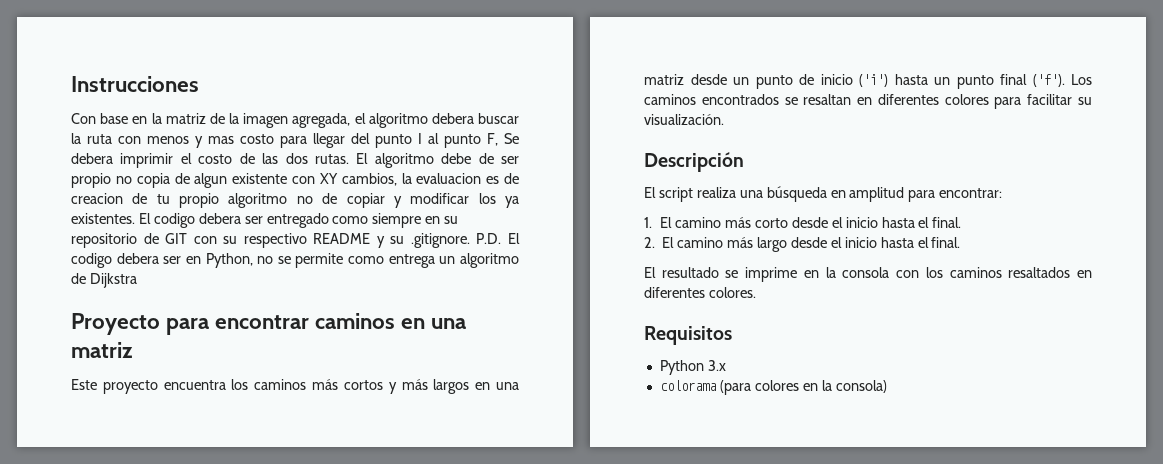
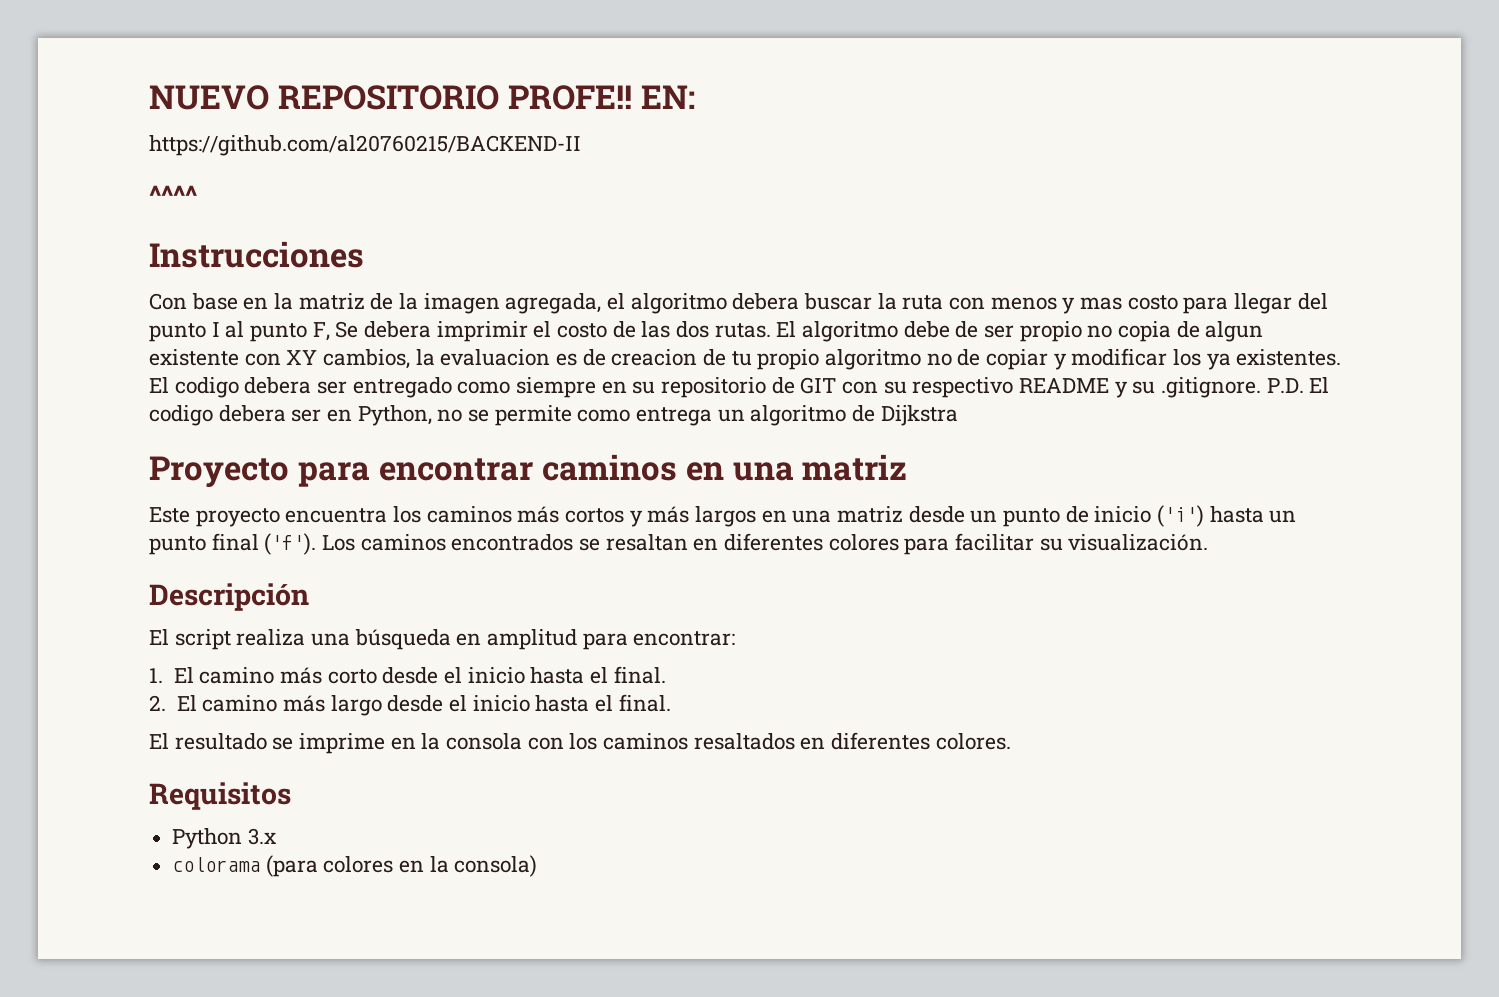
(71, 84) none -> [149,85,695,110] [149,135,581,156] [149,185,197,206] NUEVO REPOSITORIO PROFE!! EN: // https://github.com/al20760215/BACKEND-II // ^^^^ //

